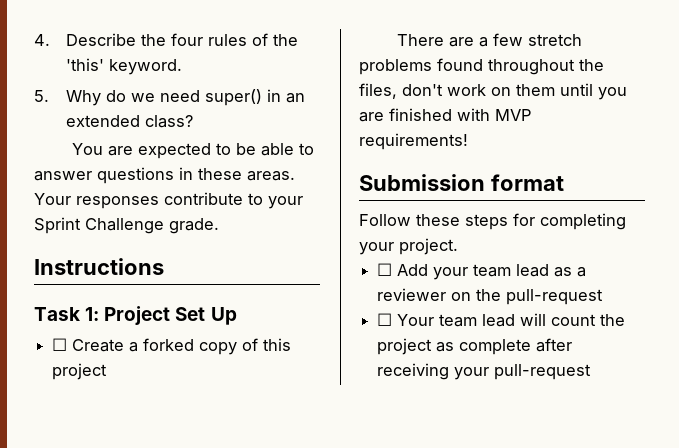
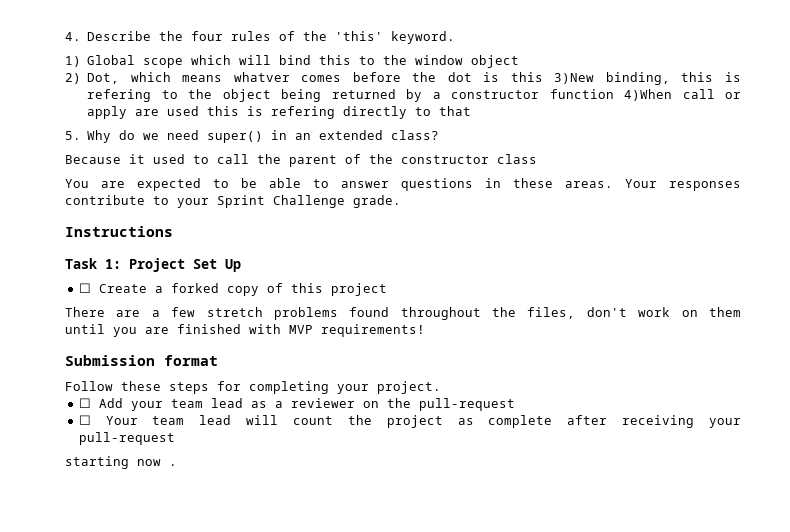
(182, 67) none -> [65,55,520,68] [65,72,741,85] [87,89,741,102] [87,106,472,119] // 1) Global scope which will bind this to the window object // 2) Dot, which means whatver comes before the dot is this 3)New binding, this is refering to the object being returned by a constructor function 4)When call or apply are used this is refering directly to that
(193, 121) none -> [65,154,537,167] // Because it used to call the parent of the constructor class
(592, 372) none -> [65,456,177,469] // starting now .

